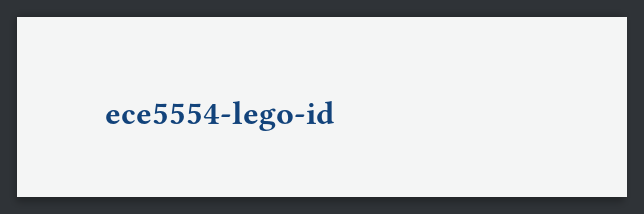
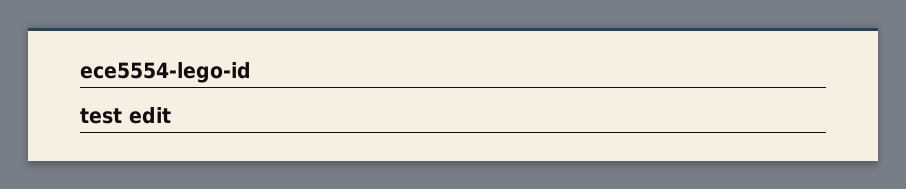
(334, 116) none -> [80,107,171,124] // test edit

